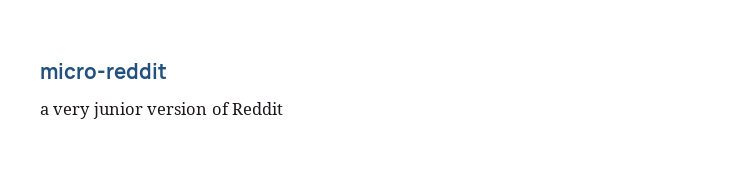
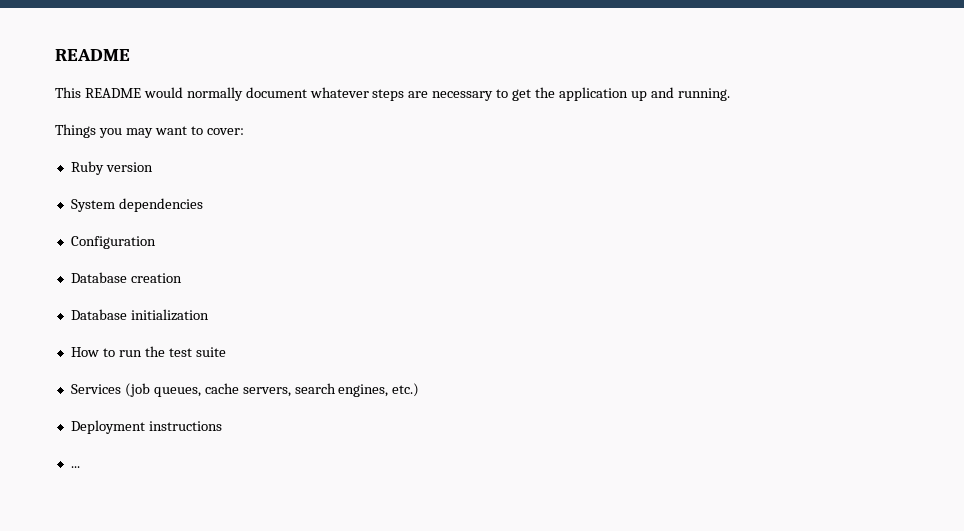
[40,63,167,79] [40,102,284,119] micro-reddit // a very junior version of Reddit -> [55,49,130,61] [55,87,730,101] [55,124,244,138] [70,161,153,175] [70,198,203,212] [70,236,156,249] [70,272,182,283] [70,309,209,321] [70,346,226,357] [70,383,420,397] [70,420,222,434] [70,466,80,468] README // This README would normally document whatever steps are necessary to get the application up and running. // Things you may want to cover: // Ruby version // System dependencies // Configuration // Database creation // Database initialization // How to run the test suite // Services (job queues, cache servers, search engines, etc.) // Deployment instructions // ...

